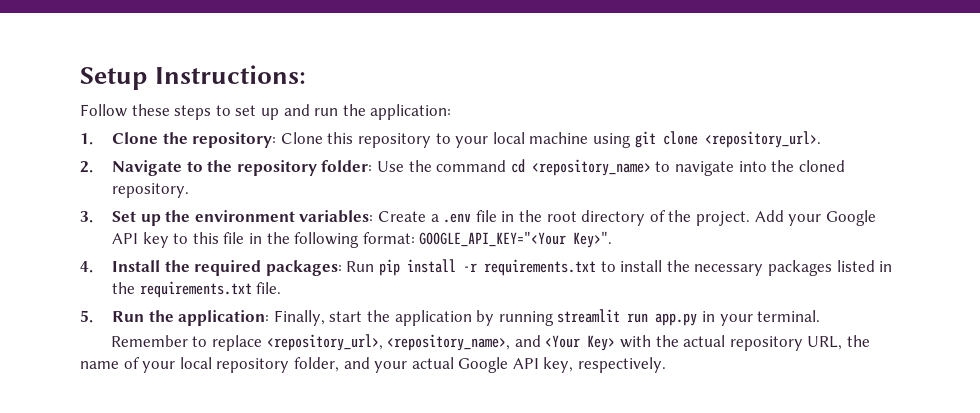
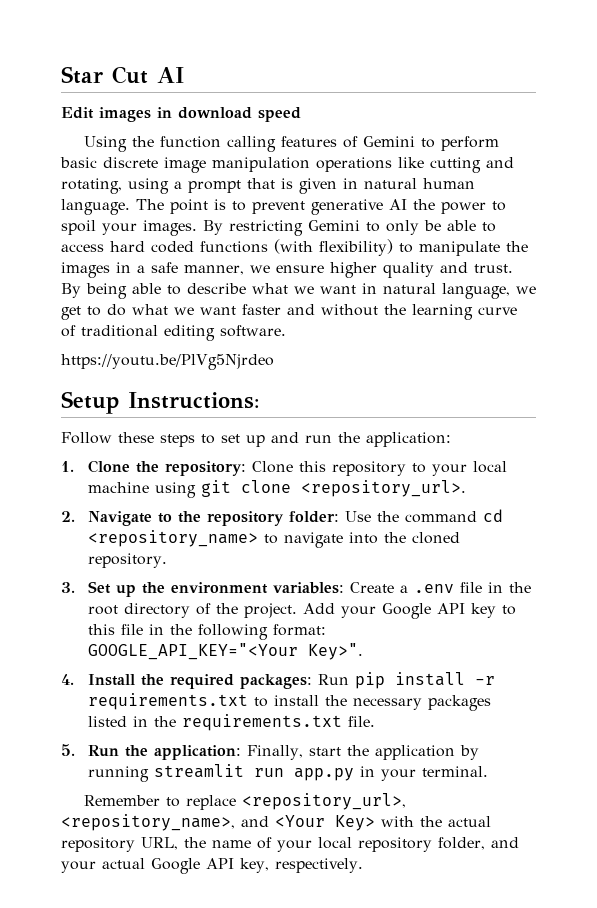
(80, 78) none -> [61,66,184,84] [61,107,301,122] [83,136,499,152] [60,157,514,173] [61,178,475,194] [61,199,506,215] [61,220,496,236] [61,239,528,256] [61,262,513,278] [61,283,536,299] [61,304,517,320] [61,325,286,341] [61,354,274,370] Star Cut AI // Edit images in download speed // Using the function calling features of Gemini to perform basic discrete image manipulation operations like cutting and rotating, using a prompt that is given in natural human language. The point is to prevent generative AI the power to spoil your images. By restricting Gemini to only be able to access hard coded functions (with flexibility) to manipulate the images in a safe manner, we ensure higher quality and trust. By being able to describe what we want in natural language, we get to do what we want faster and without the learning curve of traditional editing software. // https://youtu.be/PlVg5Njrdeo //

